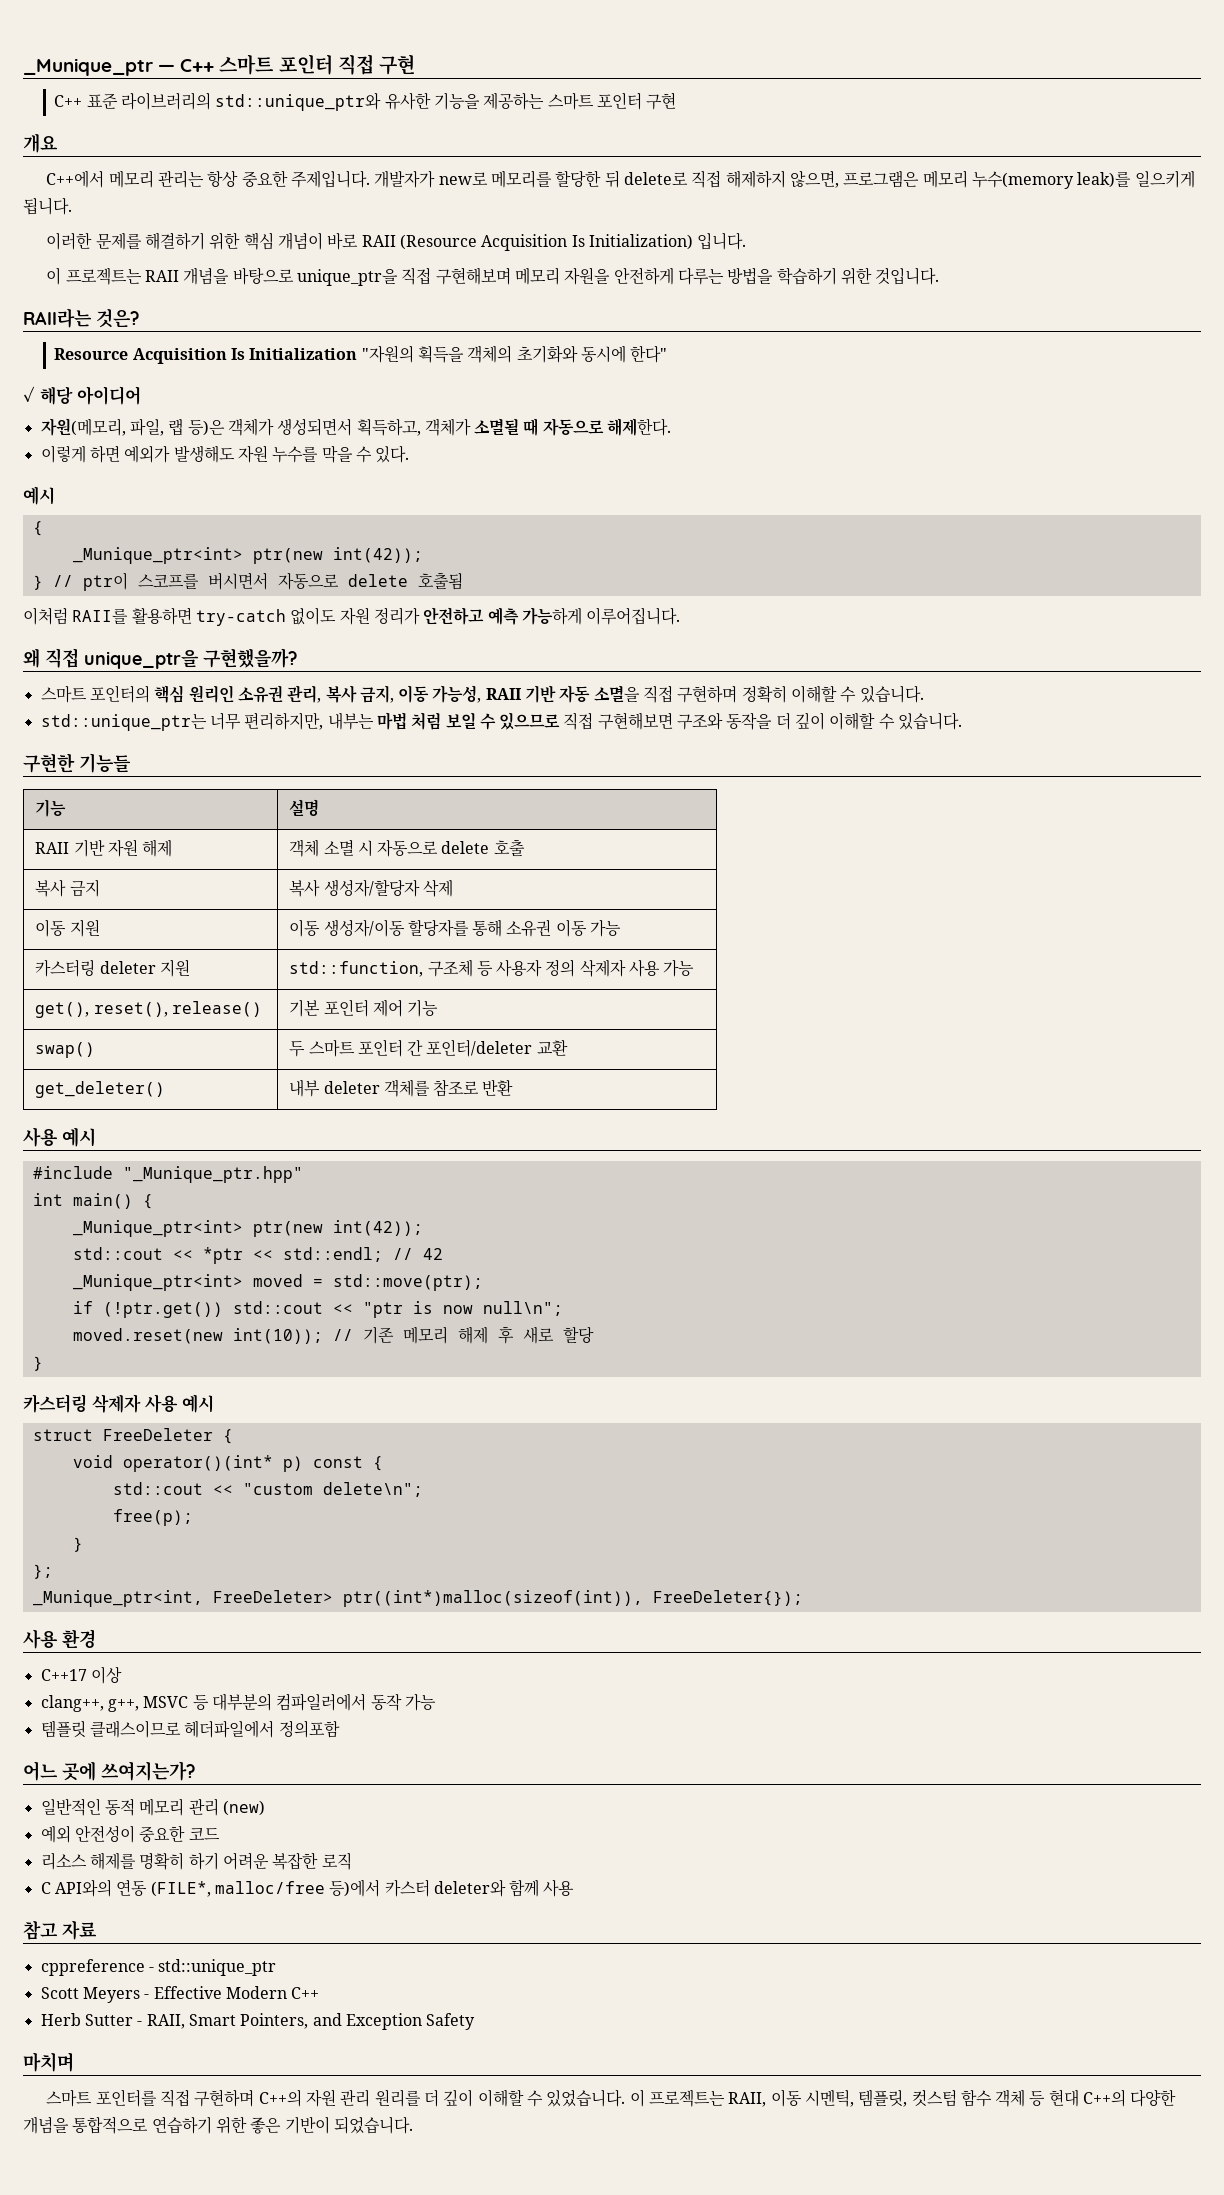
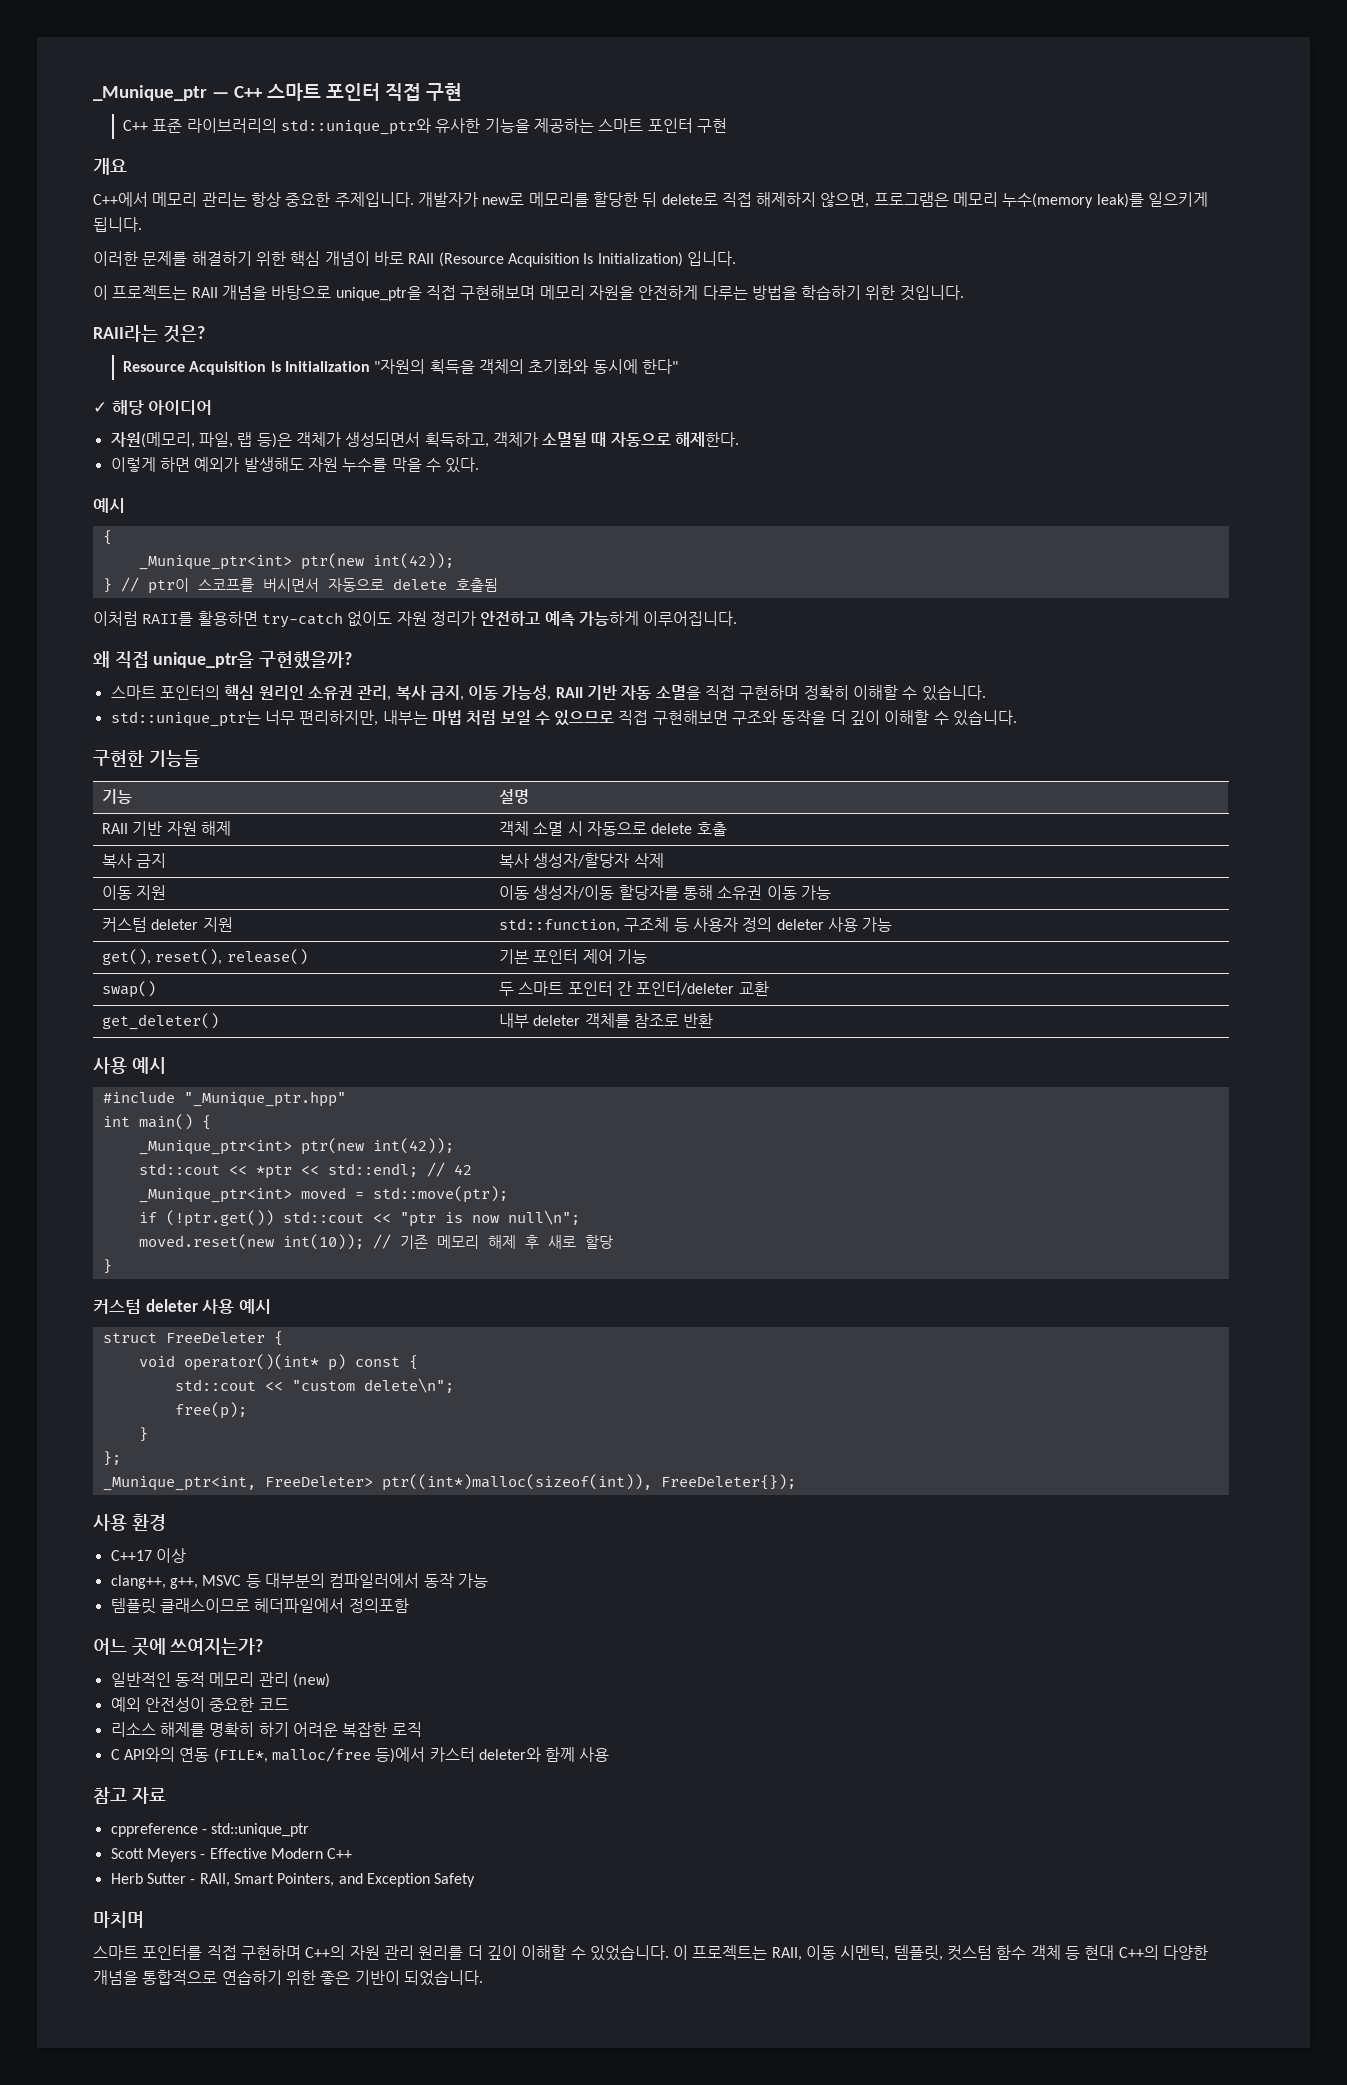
[35,959,96,977] 카스터링 -> [101,917,147,932] 커스텀
[579,959,626,977] 삭제자 -> [776,919,824,930] deleter
[23,1394,141,1413] 카스터링 삭제자 -> [93,1299,198,1314] 커스텀 deleter

